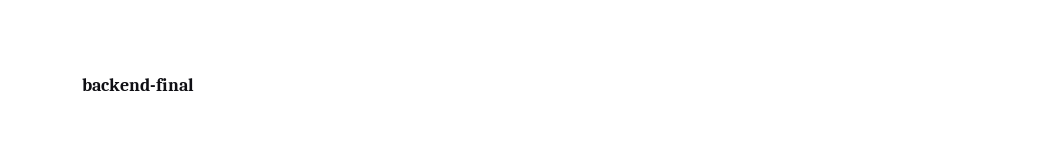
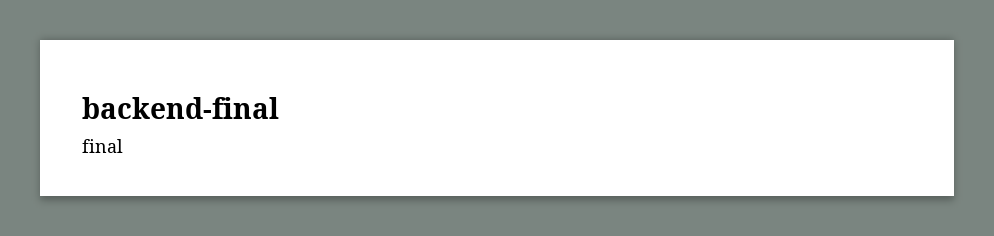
(194, 84) none -> [82,139,123,153] // final

